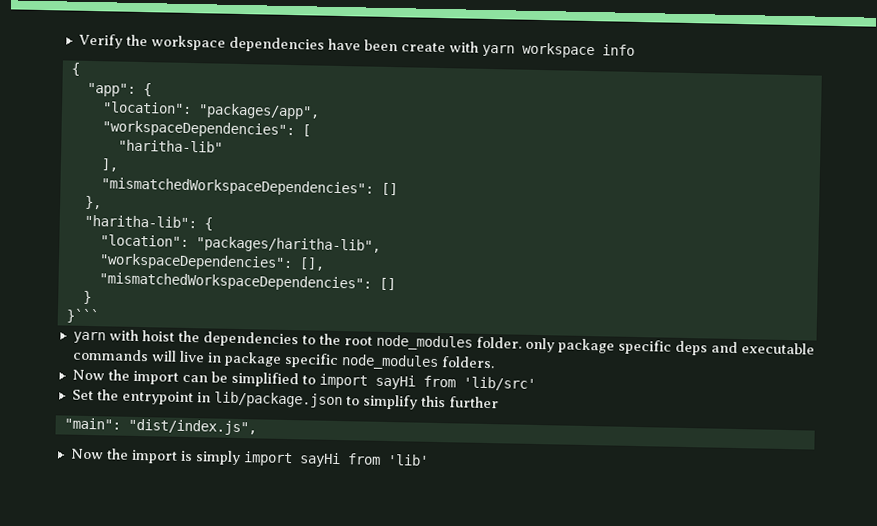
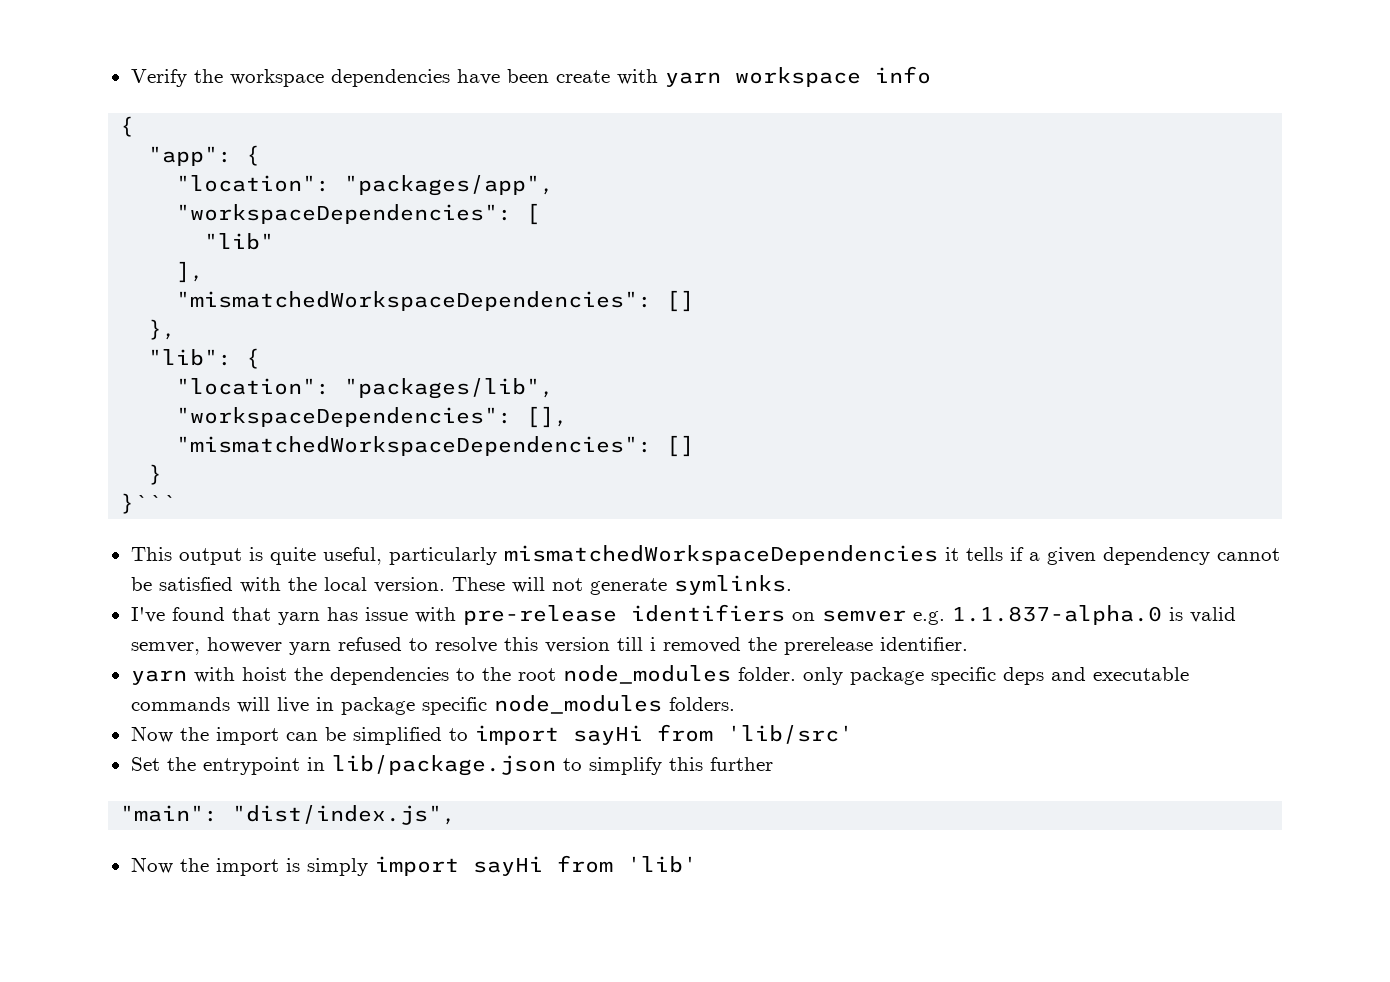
[117,139,223,153] "haritha-lib" -> [204,233,275,250] "lib"
[83,214,213,231] [99,234,381,254] "haritha-lib": { // "location": "packages/haritha-lib", -> [148,348,261,369] [176,378,555,399] "lib": { // "location": "packages/lib",
(100, 316) none -> [130,545,1280,565] [130,575,792,595] [130,604,1236,625] [130,637,968,655] // This output is quite useful, particularly mismatchedWorkspaceDependencies it tells if a given dependency cannot be satisfied with the local version. These will not generate symlinks. // I've found that yarn has issue with pre-release identifiers on semver e.g. 1.1.837-alpha.0 is valid semver, however yarn refused to resolve this version till i removed the prerelease identifier.

